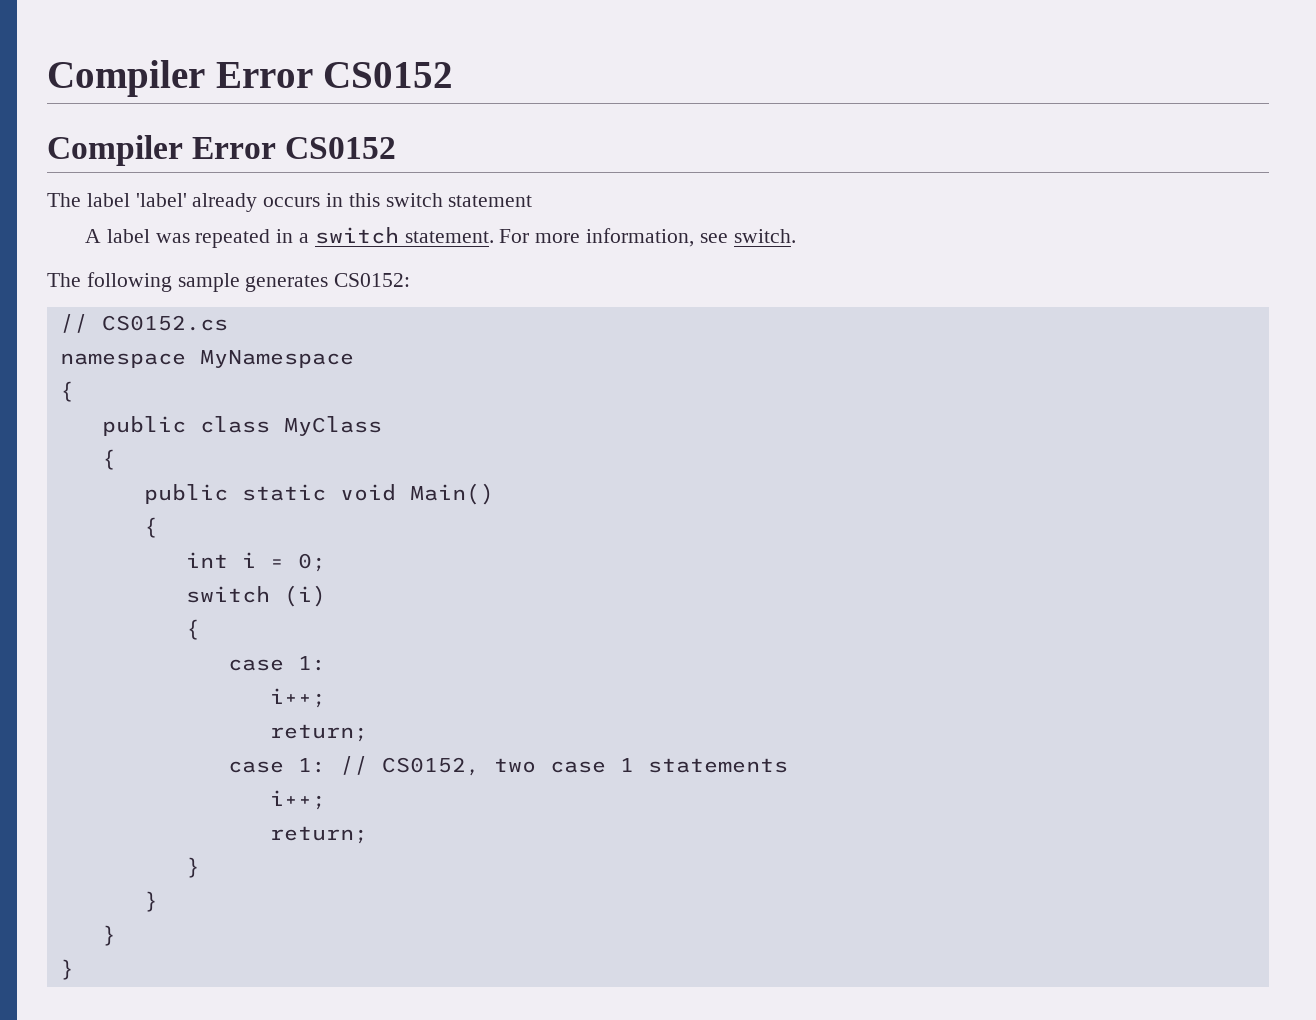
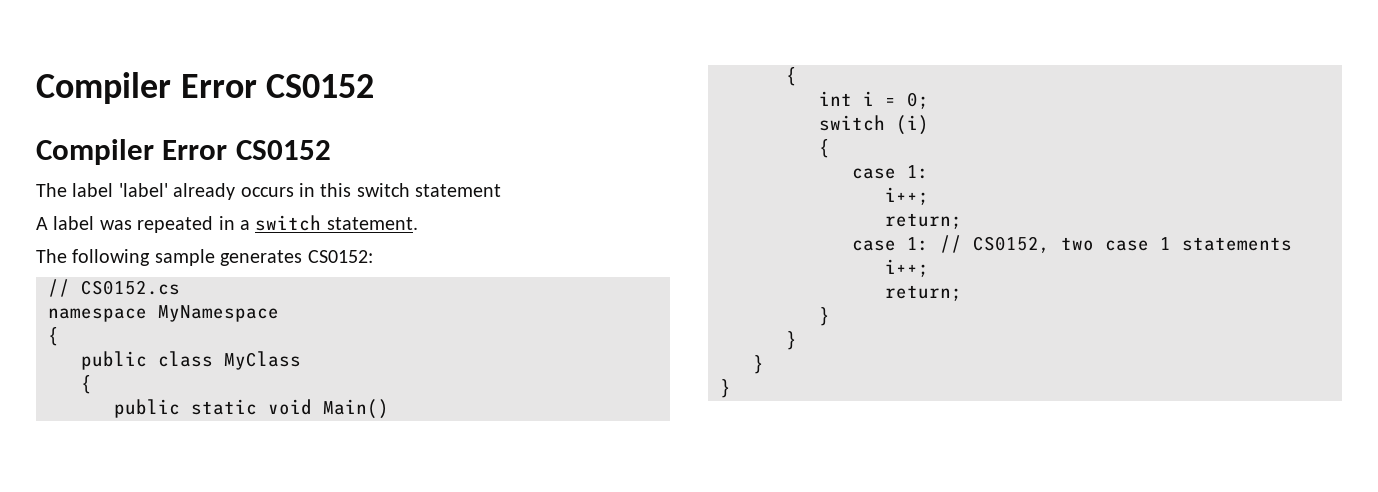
[499,228,796,247] For more information, see switch. -> (418, 223) none

